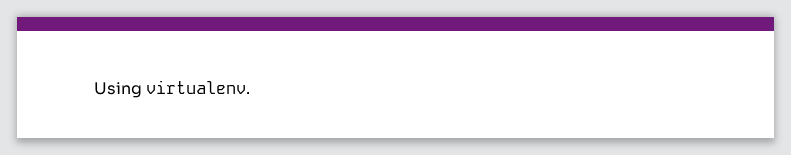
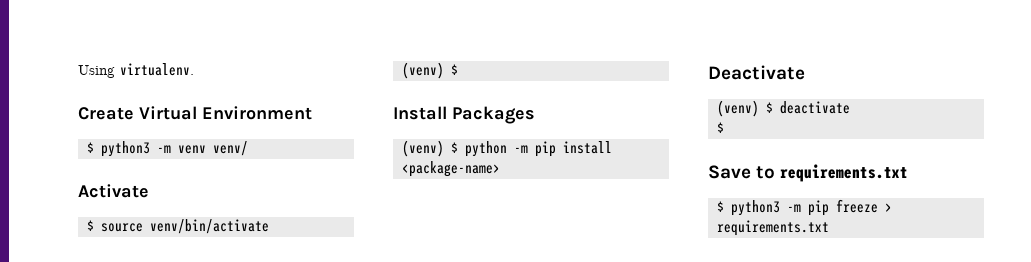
(251, 87) none -> [78,106,312,120] [87,141,248,157] [78,184,149,198] [87,219,269,234] [402,62,458,79] [393,106,535,124] [402,140,612,157] [402,161,500,177] [708,65,805,80] [717,100,850,117] [717,122,724,133] [708,164,909,182] [717,199,892,216] [717,220,829,236] // Create Virtual Environment // $ python3 -m venv venv/ // Activate // $ source venv/bin/activate // (venv) $ // Install Packages // (venv) $ python -m pip install <package-name> // Deactivate // (venv) $ deactivate // $ // Save to requirements.txt // $ python3 -m pip freeze > requirements.txt

